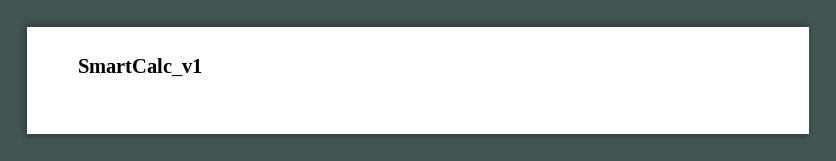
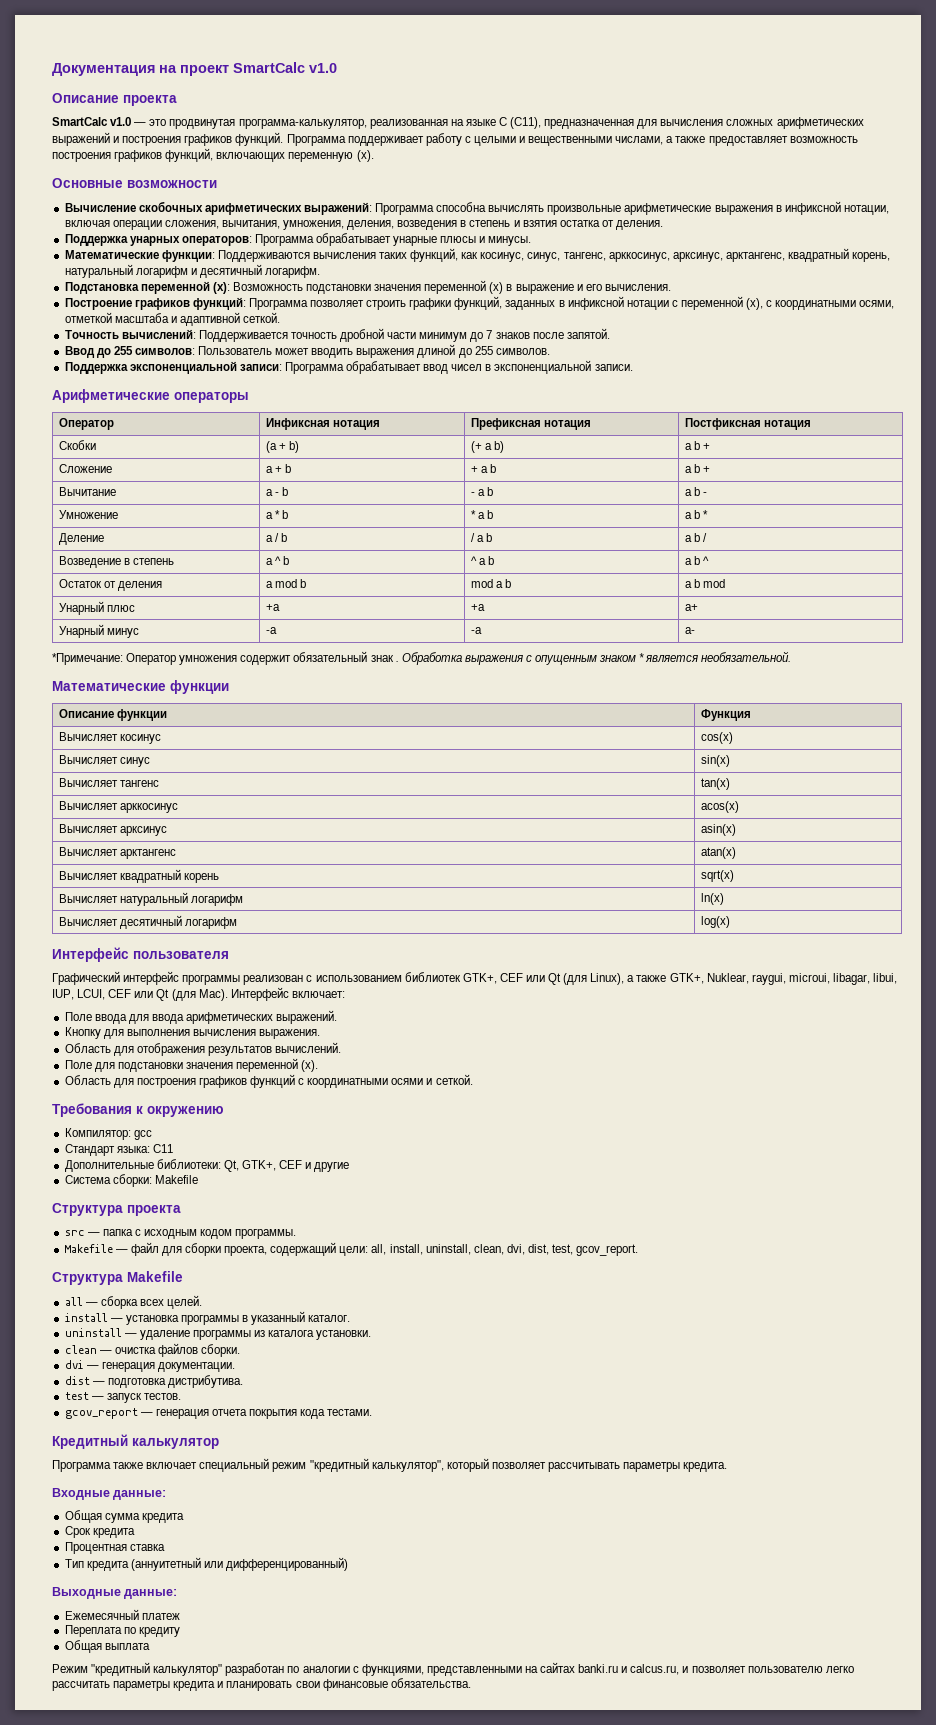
[78,58,202,77] SmartCalc_v1 -> [52,62,337,76] [52,93,177,106] [52,117,864,129] [52,132,858,146] [52,148,374,162] [52,178,217,188] [64,201,889,215] [64,220,664,230] [64,233,532,246] [64,248,891,262] [64,264,321,278] [64,280,671,294] [64,296,895,310] [64,312,281,326] [64,328,610,342] [64,344,550,358] [64,360,633,374] [52,389,249,403] [58,418,114,430] [265,418,380,430] [470,418,591,430] [684,418,811,430] [58,440,96,450] [265,441,300,453] [470,441,505,453] [684,441,711,450] [58,464,112,473] [265,464,292,473] [470,464,497,473] [684,464,711,473] [58,487,116,496] [265,487,289,496] [470,487,494,496] [684,487,708,496] [58,510,118,519] [265,510,289,519] [470,510,494,519] [684,510,709,519] [58,533,104,545] [265,533,288,542] [470,533,493,542] [684,533,708,542] [58,556,175,568] [265,556,290,565] [470,556,495,565] [684,556,710,565] [58,579,163,591] [265,579,307,588] [470,579,512,588] [684,579,726,588] [58,601,135,615] [265,604,280,611] [470,604,485,611] [684,604,698,611] [58,624,139,638] [265,627,277,634] [470,627,482,634] [684,627,695,634] [52,651,792,665] [52,680,229,694] [58,709,167,721] [700,709,751,721] [58,732,161,744] [700,732,733,744] [58,755,150,767] [700,755,730,767] [58,778,159,787] [700,778,730,790] [58,801,178,813] [700,801,739,813] [58,824,167,836] [700,824,736,836] [58,847,176,859] [700,847,736,859] [58,869,220,883] [700,870,734,882] [58,892,244,906] [700,893,724,905] [58,915,238,929] [700,916,730,928] [52,947,229,962] [52,971,898,985] [52,987,345,1001] [64,1010,338,1024] [64,1027,321,1039] [64,1042,342,1056] [64,1058,319,1072] [64,1074,473,1088] [52,1103,224,1117] [64,1128,152,1140] [64,1144,173,1156] [64,1159,350,1172] [64,1174,198,1187] [52,1203,181,1216] [64,1229,297,1239] [64,1242,639,1256] [52,1271,183,1285] [64,1295,203,1309] [64,1311,351,1325] [64,1328,372,1340] [64,1343,241,1357] [64,1360,235,1372] [64,1375,243,1388] [64,1392,181,1403] [64,1408,373,1419] [52,1434,219,1449] [52,1458,728,1472] [52,1488,167,1500] [64,1510,184,1523] [64,1526,135,1538] [64,1542,165,1554] [64,1557,349,1571] [52,1587,178,1599] [64,1609,180,1620] [64,1625,180,1637] [64,1640,150,1653] [52,1662,854,1676] [52,1678,471,1691] Документация на проект SmartCalc v1.0 // Описание проекта // SmartCalc v1.0 — это продвинутая программа-калькулятор, реализованная на языке C (C11), предназначенная для вычисления сложных арифметических выражений и построения графиков функций. Программа поддерживает работу с целыми и вещественными числами, а также предоставляет возможность построения графиков функций, включающих переменную (x). // Основные возможности // Вычисление скобочных арифметических выражений: Программа способна вычислять произвольные арифметические выражения в инфиксной нотации, включая операции сложения, вычитания, умножения, деления, возведения в степень и взятия остатка от деления. // Поддержка унарных операторов: Программа обрабатывает унарные плюсы и минусы. // Математические функции: Поддерживаются вычисления таких функций, как косинус, синус, тангенс, арккосинус, арксинус, арктангенс, квадратный корень, натуральный логарифм и десятичный логарифм. // Подстановка переменной (x): Возможность подстановки значения переменной (x) в выражение и его вычисления. // Построение графиков функций: Программа позволяет строить графики функций, заданных в инфиксной нотации с переменной (x), с координатными осями, отметкой масштаба и адаптивной сеткой. // Точность вычислений: Поддерживается точность дробной части минимум до 7 знаков после запятой. // Ввод до 255 символов: Пользователь может вводить выражения длиной до 255 символов. // Поддержка экспоненциальной записи: Программа обрабатывает ввод чисел в экспоненциальной записи. // Арифметические операторы // Оператор | Инфиксная нотация | Префиксная нотация | Постфиксная нотация // Скобки | (a + b) | (+ a b) | a b + // Сложение | a + b | + a b | a b + // Вычитание | a - b | - a b | a b - // Умножение | a * b | * a b | a b * // Деление | a / b | / a b | a b / // Возведение в степень | a ^ b | ^ a b | a b ^ // Остаток от деления | a mod b | mod a b | a b mod // Унарный плюс | +a | +a | a+ // Унарный минус | -a | -a | a- // *Примечание: Оператор умножения содержит обязательный знак . Обработка выражения с опущенным знаком * является необязательной. // Математические функции // Описание функции | Функция // Вычисляет косинус | cos(x) // Вычисляет синус | sin(x) // Вычисляет тангенс | tan(x) // Вычисляет арккосинус | acos(x) // Вычисляет арксинус | asin(x) // Вычисляет арктангенс | atan(x) // Вычисляет квадратный корень | sqrt(x) // Вычисляет натуральный логарифм | ln(x) // Вычисляет десятичный логарифм | log(x) // Интерфейс пользователя // Графический интерфейс программы реализован с использованием библиотек GTK+, CEF или Qt (для Linux), а также GTK+, Nuklear, raygui, microui, libagar, libui, IUP, LCUI, CEF или Qt (для Mac). Интерфейс включает: // Поле ввода для ввода арифметических выражений. // Кнопку для выполнения вычисления выражения. // Область для отображения результатов вычислений. // Поле для подстановки значения переменной (x). // Область для построения графиков функций с координатными осями и сеткой. // Требования к окружению // Компилятор: gcc // Стандарт языка: C11 // Дополнительные библиотеки: Qt, GTK+, CEF и другие // Система сборки: Makefile // Структура проекта // src — папка с исходным кодом программы. // Makefile — файл для сборки проекта, содержащий цели: all, install, uninstall, clean, dvi, dist, test, gcov_report. // Структура Makefile // all — сборка всех целей. // install — установка программы в указанный каталог. // uninstall — удаление программы из каталога установки. // clean — очистка файлов сборки. // dvi — генерация документации. // dist — подготовка дистрибутива. // test — запуск тестов. // gcov_report — генерация отчета покрытия кода тестами. // Кредитный калькулятор // Программа также включает специальный режим "кредитный калькулятор", который позволяет рассчитывать параметры кредита. // Входные данные: // Общая сумма кредита // Срок кредита // Процентная ставка // Тип кредита (аннуитетный или дифференцированный) // Выходные данные: // Ежемесячный платеж // Переплата по кредиту // Общая выплата // Режим "кредитный калькулятор" разработан по аналогии с функциями, представленными на сайтах banki.ru и calcus.ru, и позволяет пользователю легко рассчитать параметры кредита и планировать свои финансовые обязательства.

